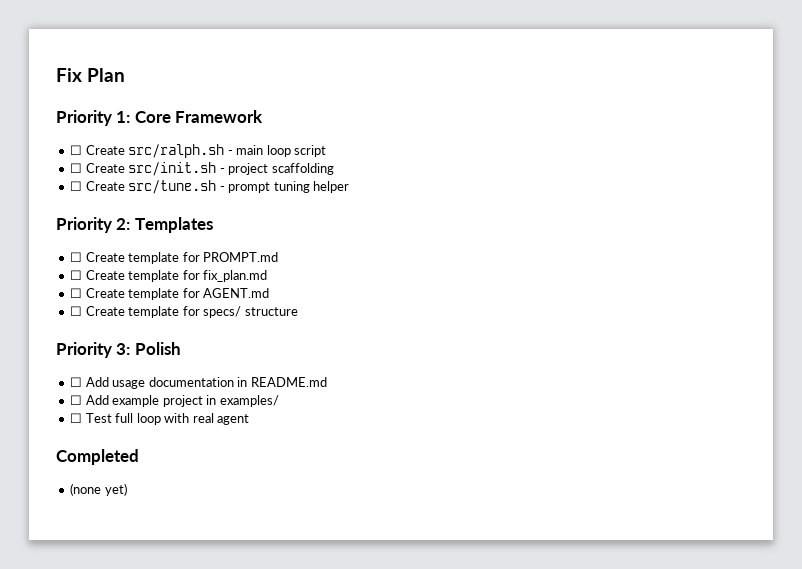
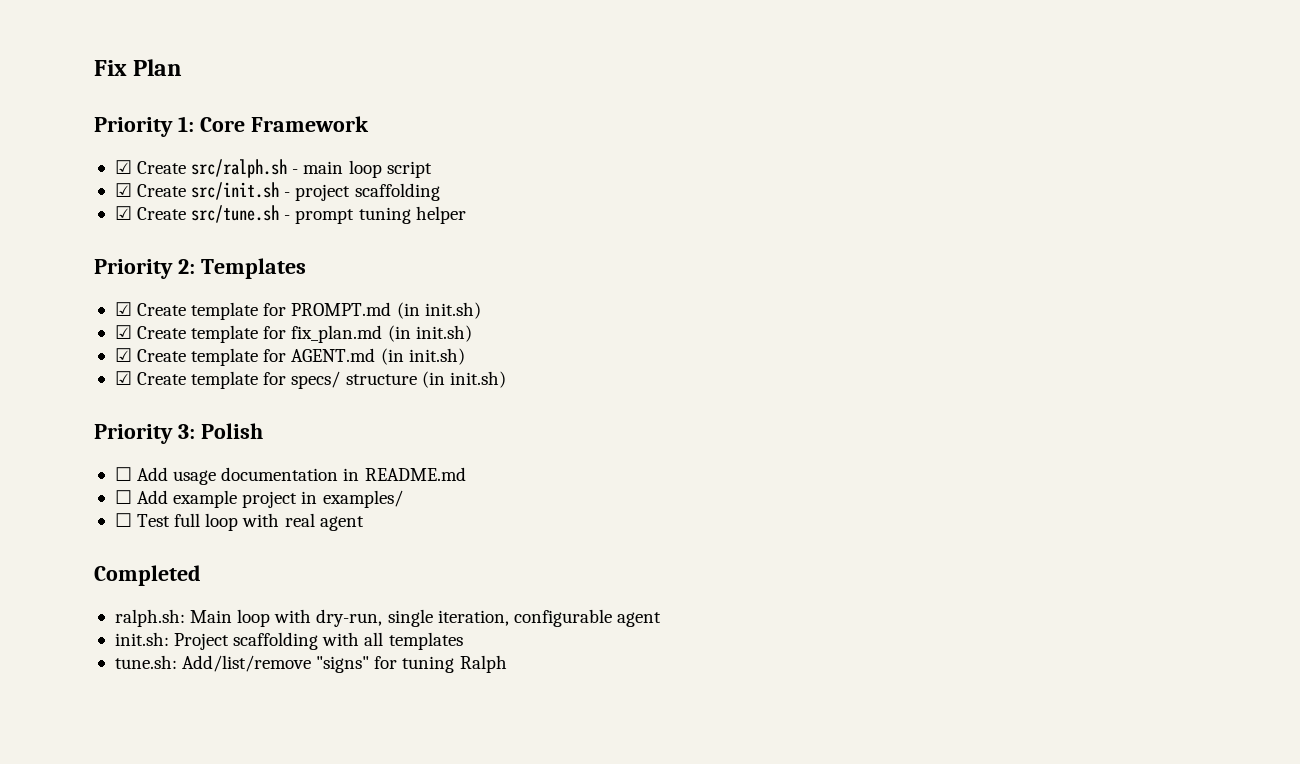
[70,145,83,155] ☐ -> [114,160,132,174] ☑
[70,163,83,173] ☐ -> [114,183,132,197] ☑
[70,181,83,191] ☐ -> [114,206,132,220] ☑
[70,252,83,262] ☐ -> [114,302,132,316] ☑
[70,270,83,280] // ☐ -> [396,302,481,319] [114,325,132,339] (in init.sh) // ☑
[70,288,83,298] // ☐ -> [387,325,472,342] [114,348,132,362] (in init.sh) // ☑
[70,306,83,316] // ☐ -> [380,348,465,365] [114,371,132,385] (in init.sh) // ☑
(298, 311) none -> [421,371,506,388] (in init.sh)
[70,483,127,496] (none yet) -> [114,609,661,627] [114,632,463,650] [114,655,507,673] ralph.sh: Main loop with dry-run, single iteration, configurable agent // init.sh: Project scaffolding with all templates // tune.sh: Add/list/remove "signs" for tuning Ralph

